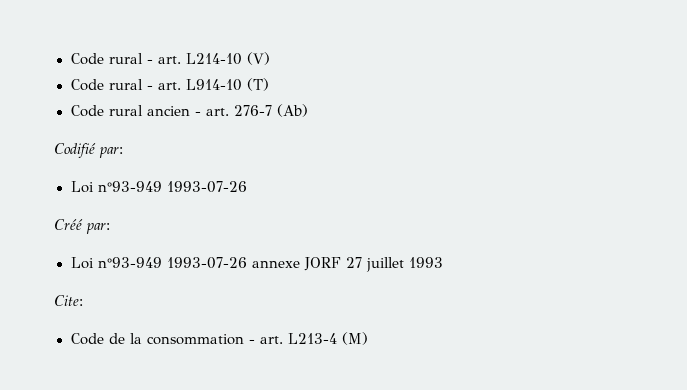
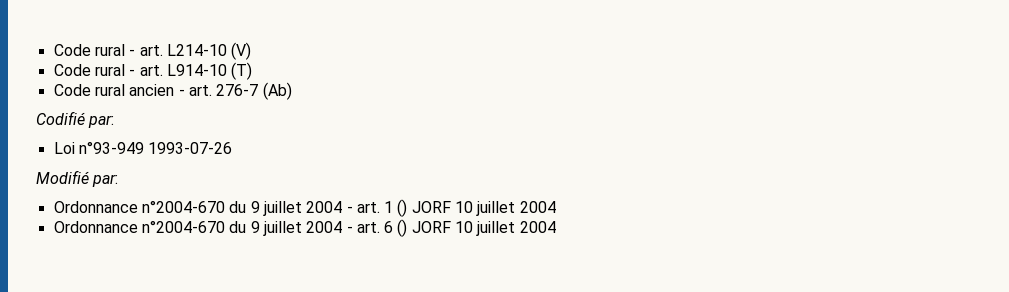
[54,219,110,234] [70,257,443,272] [54,295,83,306] [70,332,368,345] Créé par: // Loi n°93-949 1993-07-26 annexe JORF 27 juillet 1993 // Cite: // Code de la consommation - art. L213-4 (M) -> [36,170,119,187] [53,199,556,217] [53,219,556,237] Modifié par: // Ordonnance n°2004-670 du 9 juillet 2004 - art. 1 () JORF 10 juillet 2004 // Ordonnance n°2004-670 du 9 juillet 2004 - art. 6 () JORF 10 juillet 2004

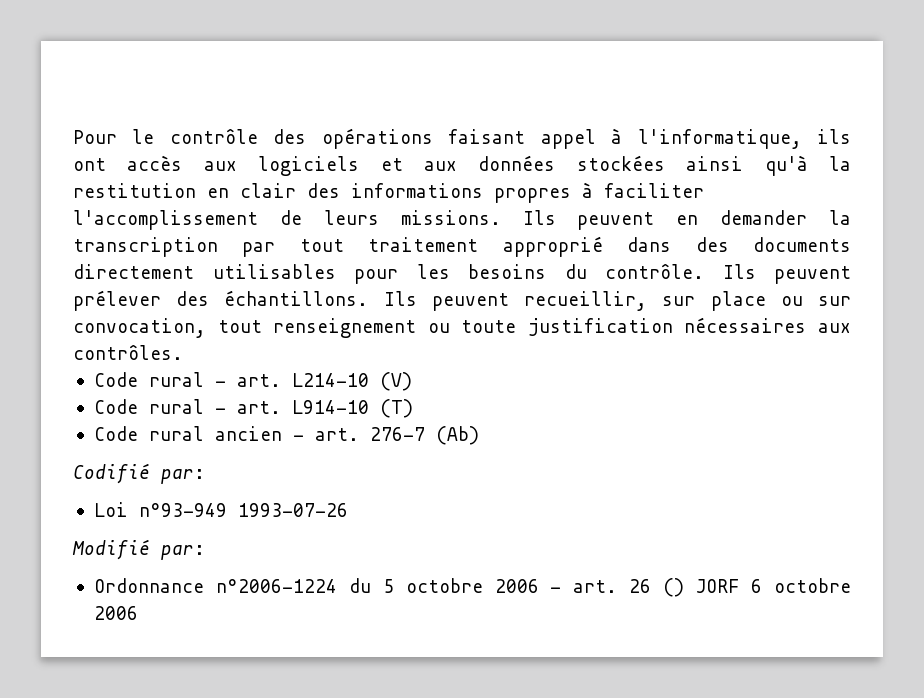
(53, 50) none -> [73,128,852,149] [73,155,851,176] [73,182,704,203] [73,210,851,230] [73,236,852,257] [73,264,851,284] [73,290,851,311] [73,317,851,338] [73,345,183,360] Pour le contrôle des opérations faisant appel à l'informatique, ils ont accès aux logiciels et aux données stockées ainsi qu'à la restitution en clair des informations propres à faciliter l'accomplissement de leurs missions. Ils peuvent en demander la transcription par tout traitement approprié dans des documents directement utilisables pour les besoins du contrôle. Ils peuvent prélever des échantillons. Ils peuvent recueillir, sur place ou sur convocation, tout renseignement ou toute justification nécessaires aux contrôles. //
[141,199,556,217] [53,219,556,237] n°2004-670 du 9 juillet 2004 - art. 1 () JORF 10 juillet 2004 // Ordonnance n°2004-670 du 9 juillet 2004 - art. 6 () JORF 10 juillet 2004 -> [215,578,851,597] [93,606,138,620] n°2006-1224 du 5 octobre 2006 - art. 26 () JORF 6 octobre 2006

